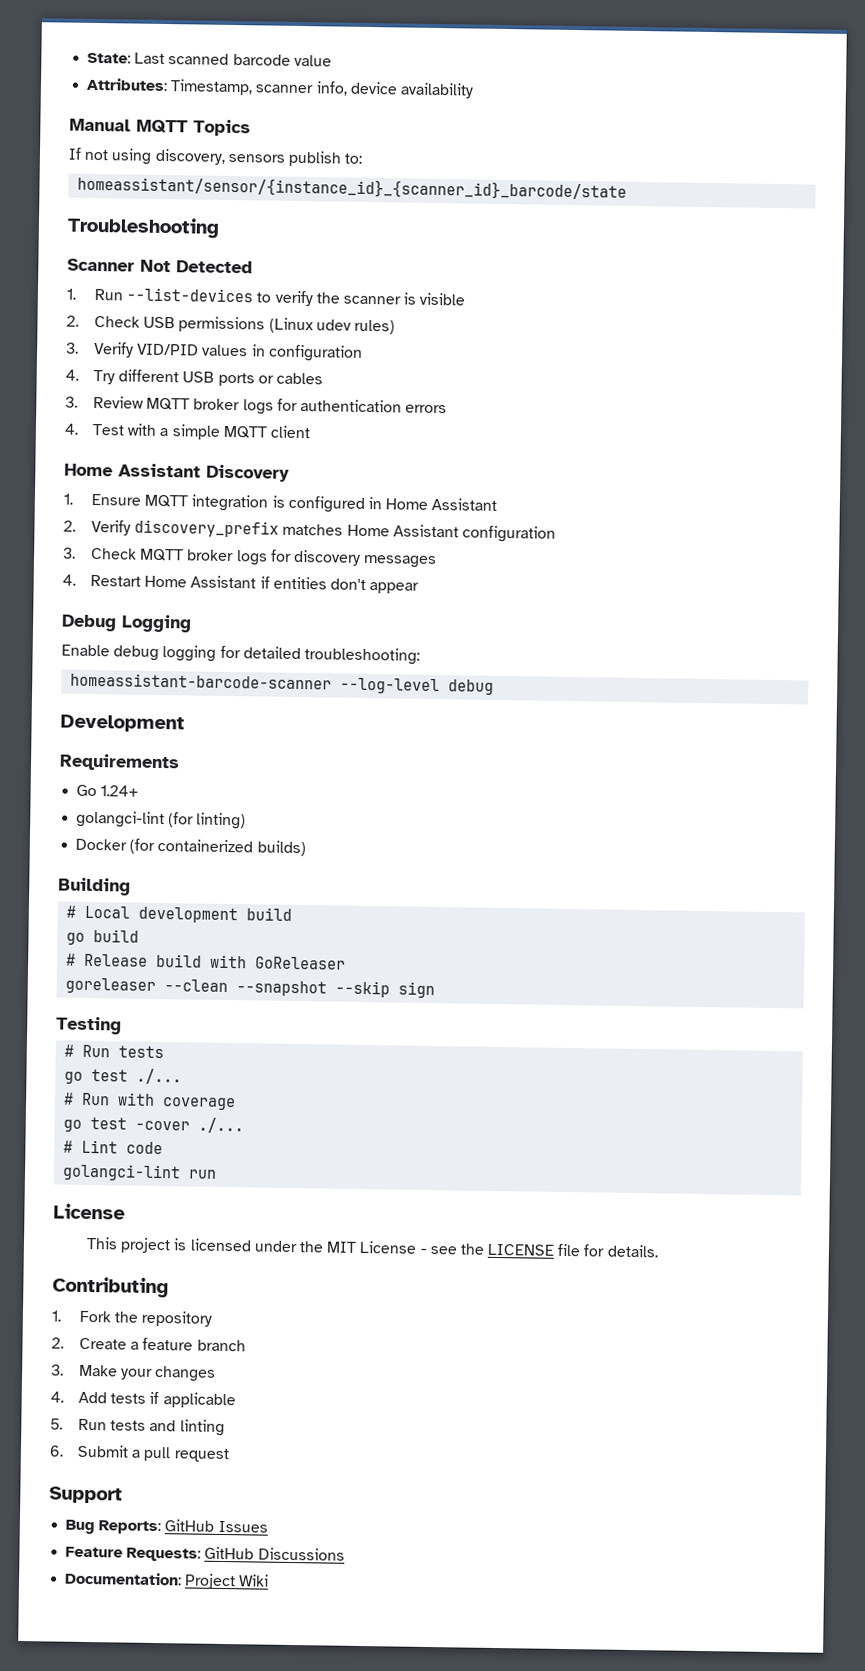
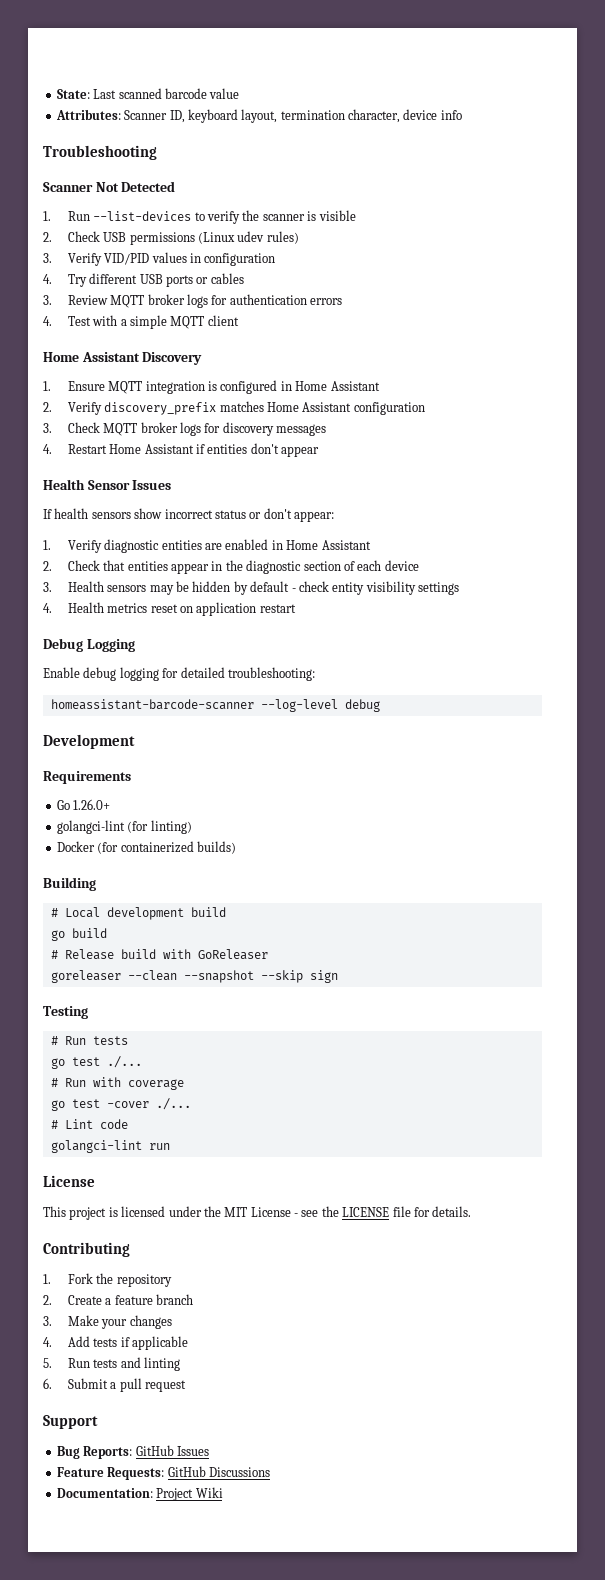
[170,79,474,99] [69,118,251,137] [68,147,363,167] [77,175,628,201] Timestamp, scanner info, device availability // Manual MQTT Topics // If not using discovery, sensors publish to: // homeassistant/sensor/{instance_id}_{scanner_id}_barcode/state -> [124,109,462,123] Scanner ID, keyboard layout, termination character, device info
(420, 588) none -> [43,479,172,490] [43,508,334,522] [43,539,371,553] [43,560,419,574] [43,581,460,595] [43,602,296,616] // Health Sensor Issues // If health sensors show incorrect status or don't appear: // 1. Verify diagnostic entities are enabled in Home Assistant // 2. Check that entities appear in the diagnostic section of each device // 3. Health sensors may be hidden by default - check entity visibility settings // 4. Health metrics reset on application restart
[100,785,140,797] 1.24+ -> [73,799,111,810] 1.26.0+

